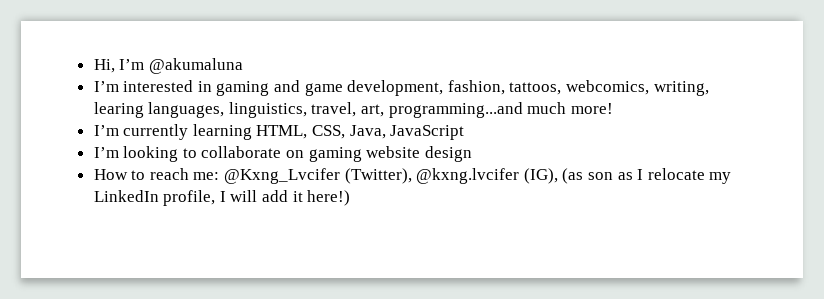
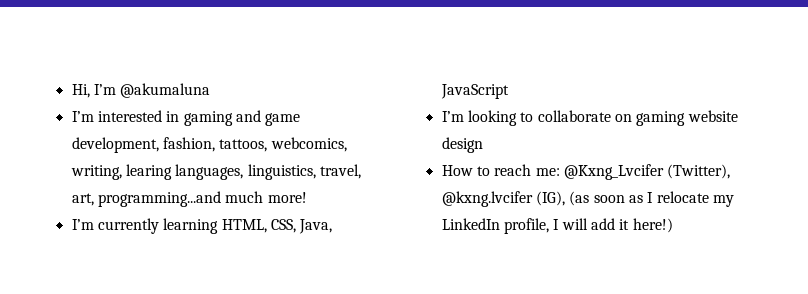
[588,172,614,180] son -> [593,195,625,203] soon

